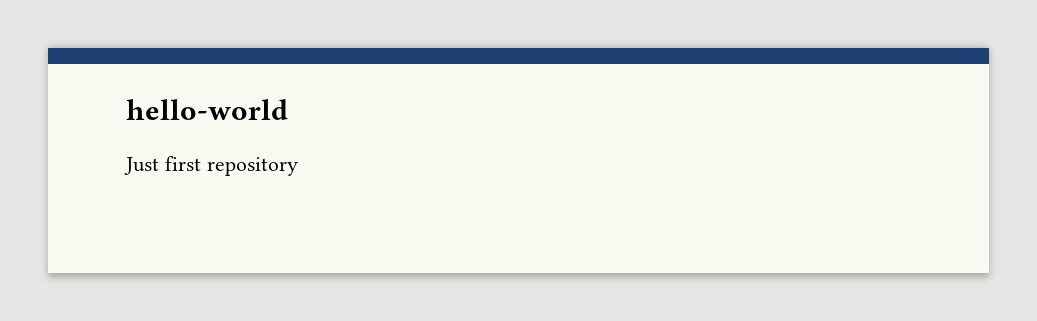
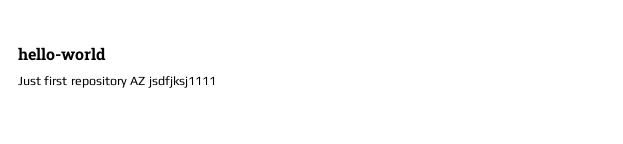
(298, 166) none -> [130,76,216,88] AZ jsdfjksj1111

